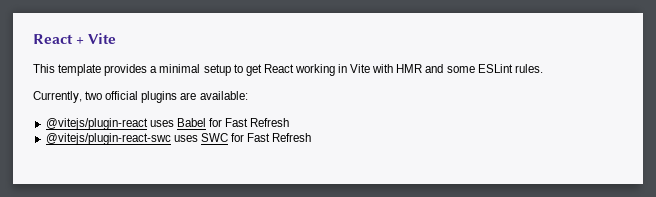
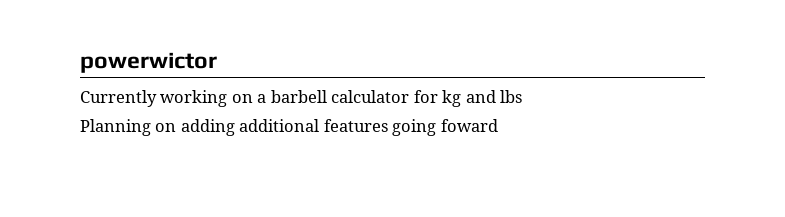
[33,33,117,44] [33,64,543,76] [33,91,248,103] [45,118,290,130] [45,133,312,145] React + Vite // This template provides a minimal setup to get React working in Vite with HMR and some ESLint rules. // Currently, two official plugins are available: // @vitejs/plugin-react uses Babel for Fast Refresh // @vitejs/plugin-react-swc uses SWC for Fast Refresh -> [80,52,217,73] [80,90,523,107] [80,119,498,136] powerwictor // Currently working on a barbell calculator for kg and lbs // Planning on adding additional features going foward

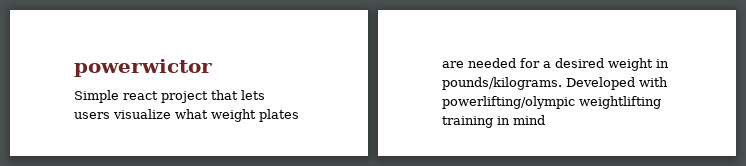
[80,90,523,107] [80,119,498,136] Currently working on a barbell calculator for kg and lbs // Planning on adding additional features going foward -> [74,90,265,103] [74,109,299,122] [442,58,669,71] [442,77,668,90] [442,96,661,109] [442,115,545,128] Simple react project that lets users visualize what weight plates are needed for a desired weight in pounds/kilograms. Developed with powerlifting/olympic weightlifting training in mind

